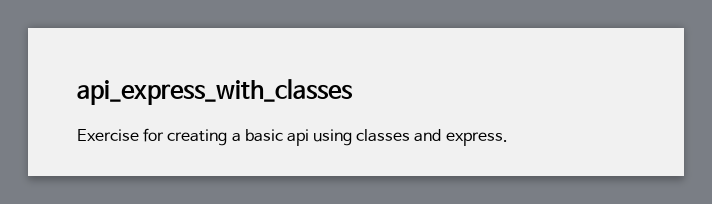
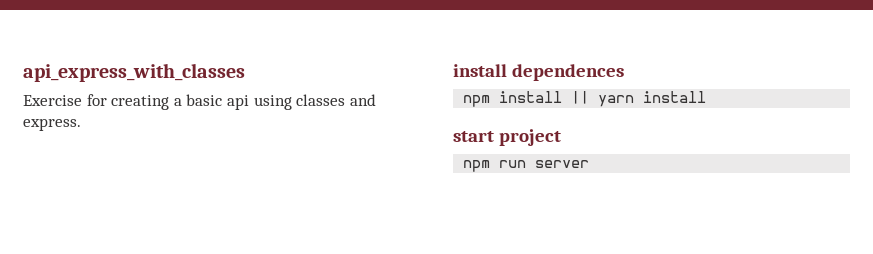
(508, 139) none -> [453,64,624,81] [463,91,707,107] [453,129,561,146] [463,160,590,172] // install dependences // npm install || yarn install // start project // npm run server

